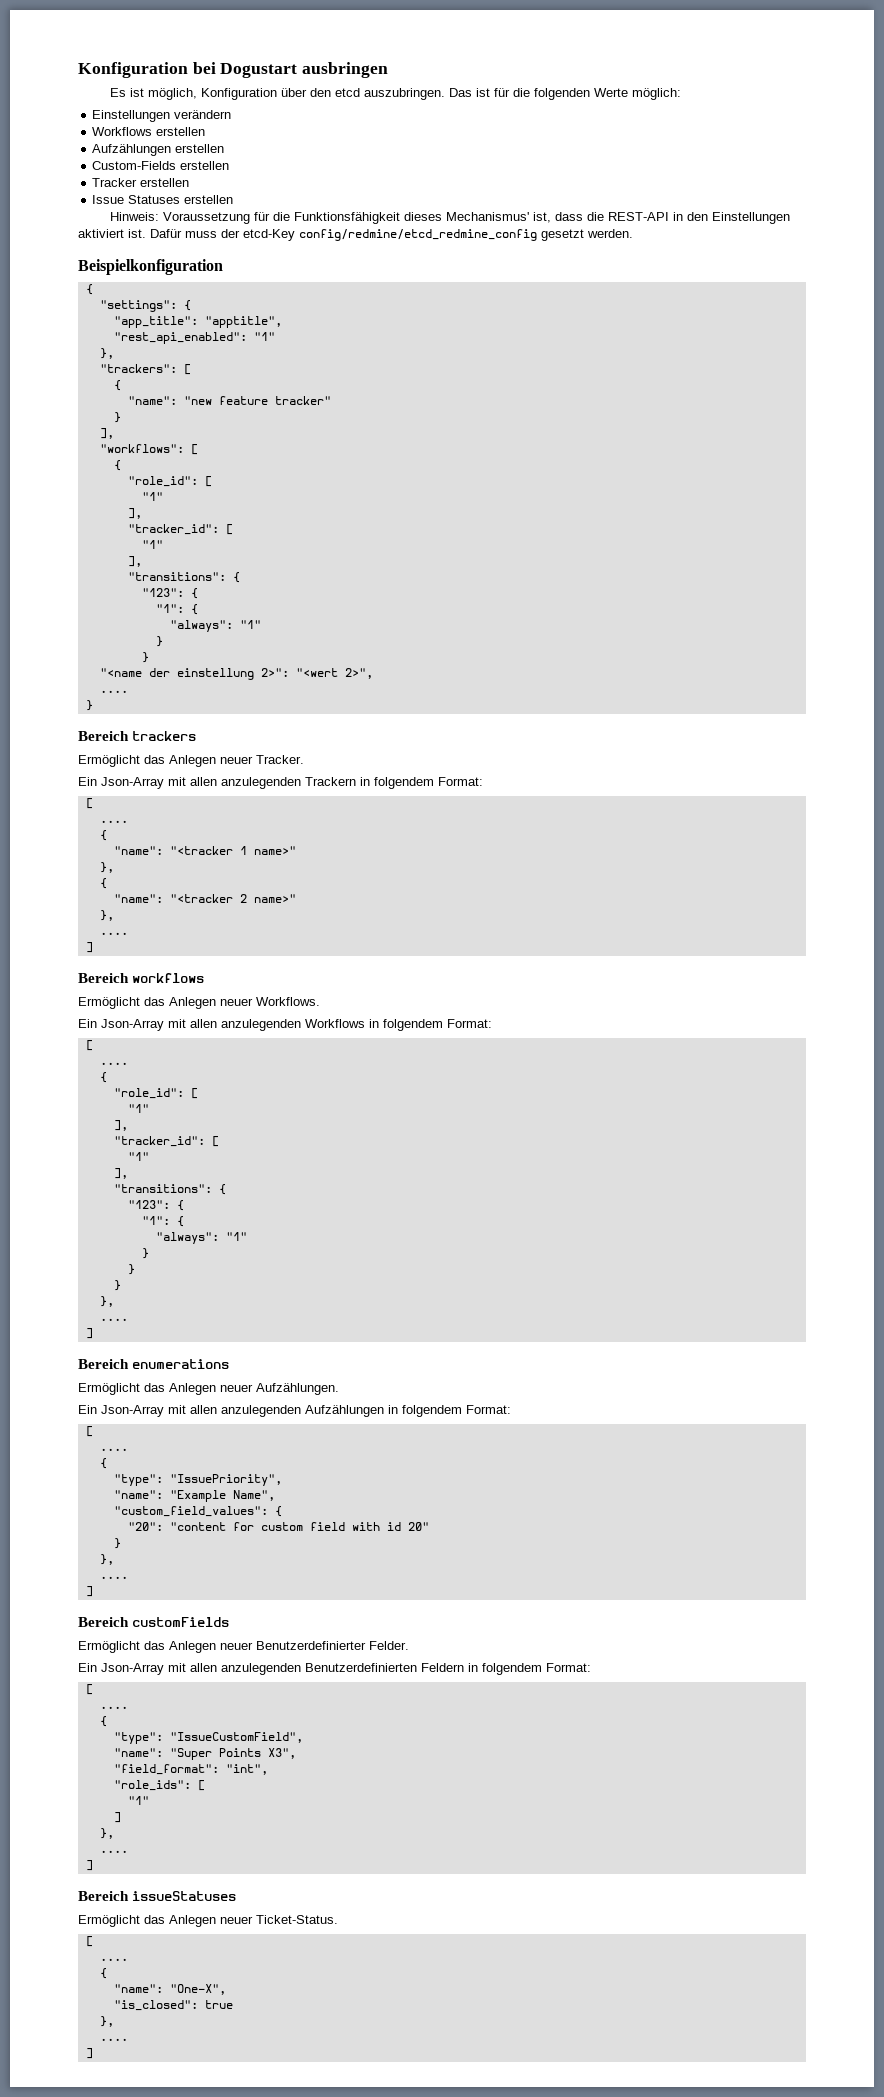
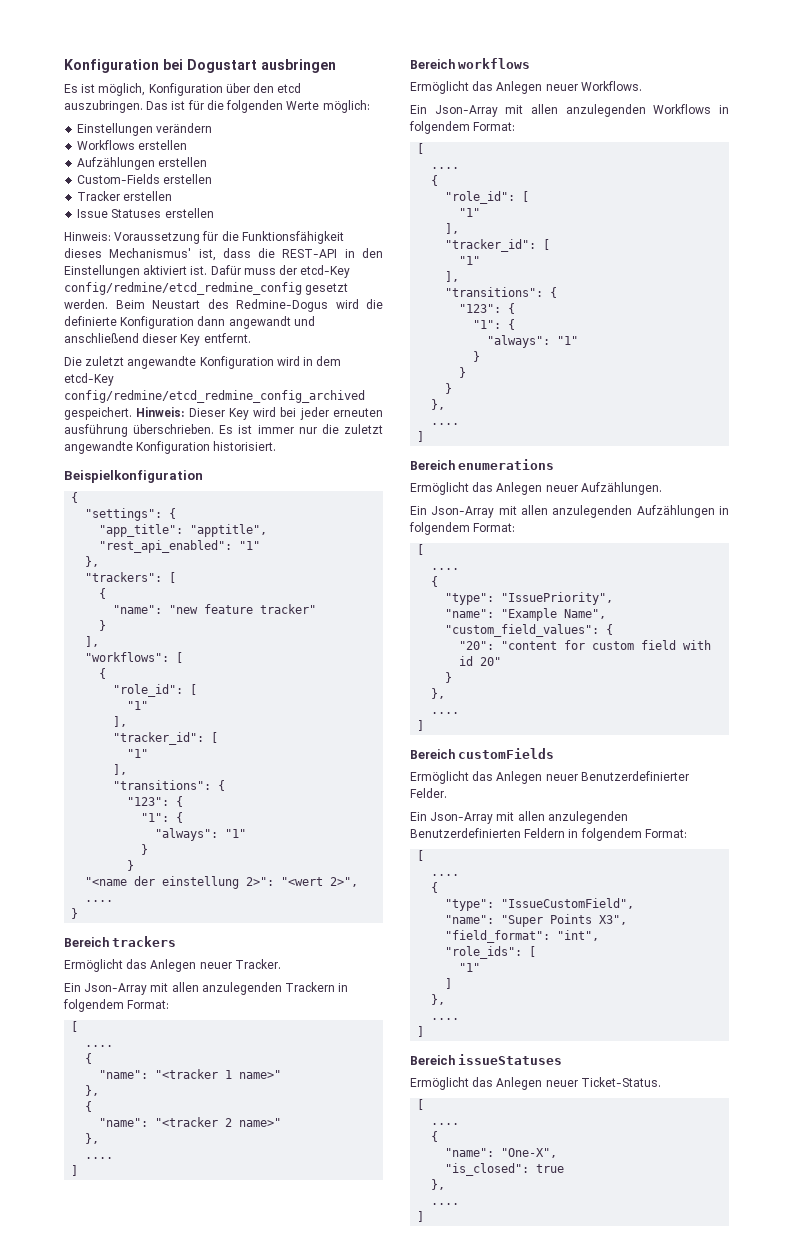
(633, 233) none -> [115,299,383,312] [64,316,315,329] [64,333,251,346] [64,356,342,369] [64,373,114,386] [64,390,365,403] [64,407,383,420] [64,424,383,437] [64,441,277,454] Beim Neustart des Redmine-Dogus wird die definierte Konfiguration dann angewandt und anschließend dieser Key entfernt. // Die zuletzt angewandte Konfiguration wird in dem etcd-Key config/redmine/etcd_redmine_config_archived gespeichert. Hinweis: Dieser Key wird bei jeder erneuten ausführung überschrieben. Es ist immer nur die zuletzt angewandte Konfiguration historisiert.

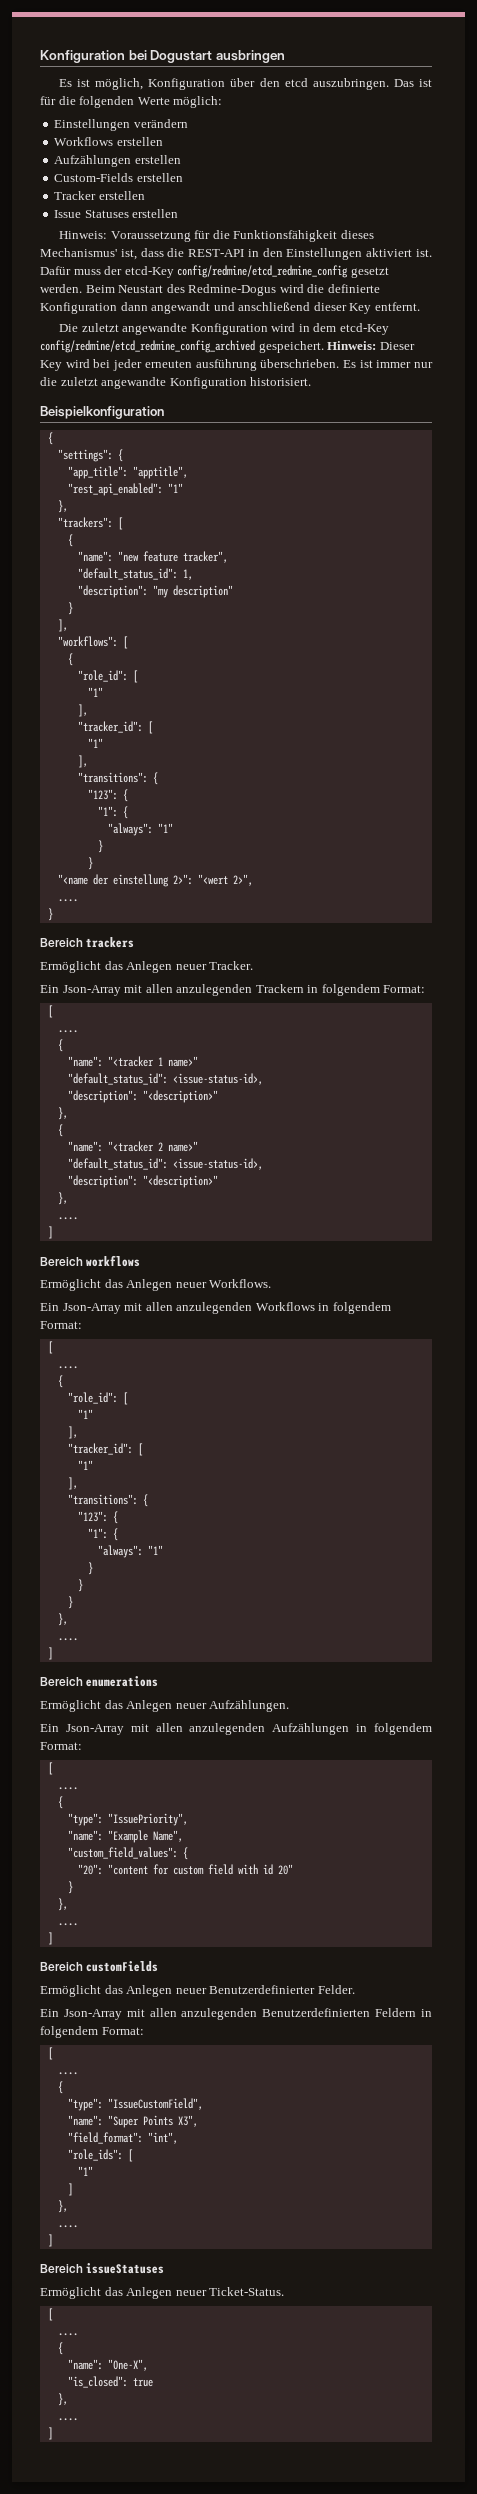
[260,604,317,614] tracker" -> [182,551,228,563] [77,568,193,580] [77,585,233,598] tracker", // "default_status_id": 1, // "description": "my description"
(282, 1074) none -> [67,1073,263,1085] [67,1090,218,1103] // "default_status_id": <issue-status-id>, // "description": "<description>"
(282, 1122) none -> [67,1158,263,1170] [67,1175,218,1188] // "default_status_id": <issue-status-id>, // "description": "<description>"

